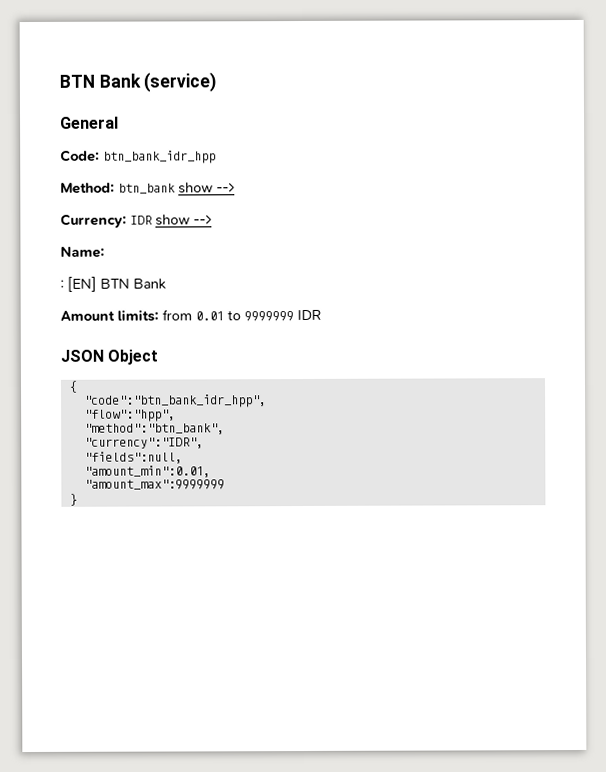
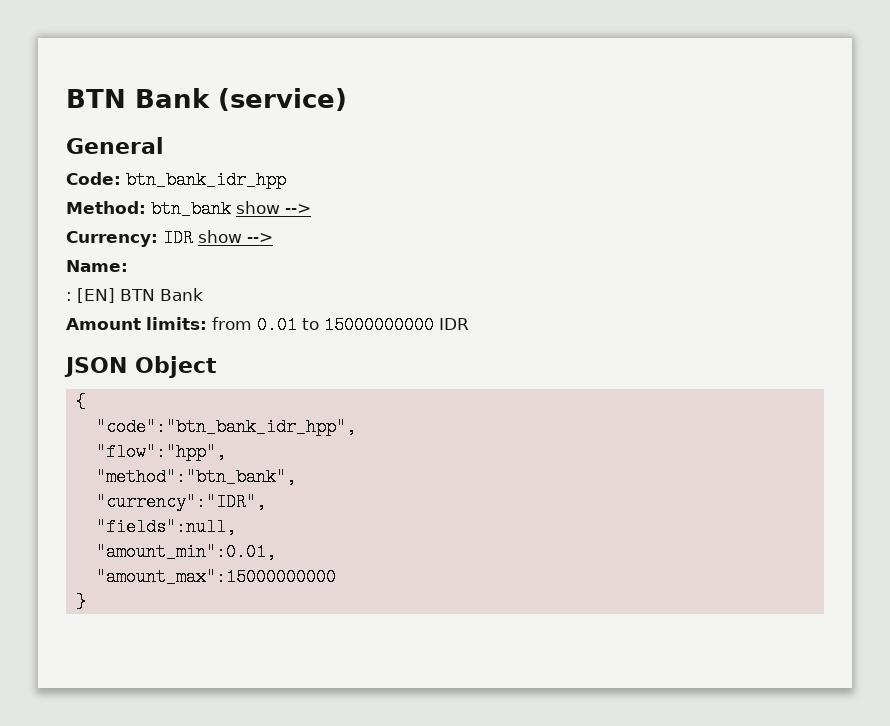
[244,311,294,322] 9999999 -> [324,316,434,334] 15000000000
[83,479,225,490] "amount_max":9999999 -> [95,568,336,586] "amount_max":15000000000

